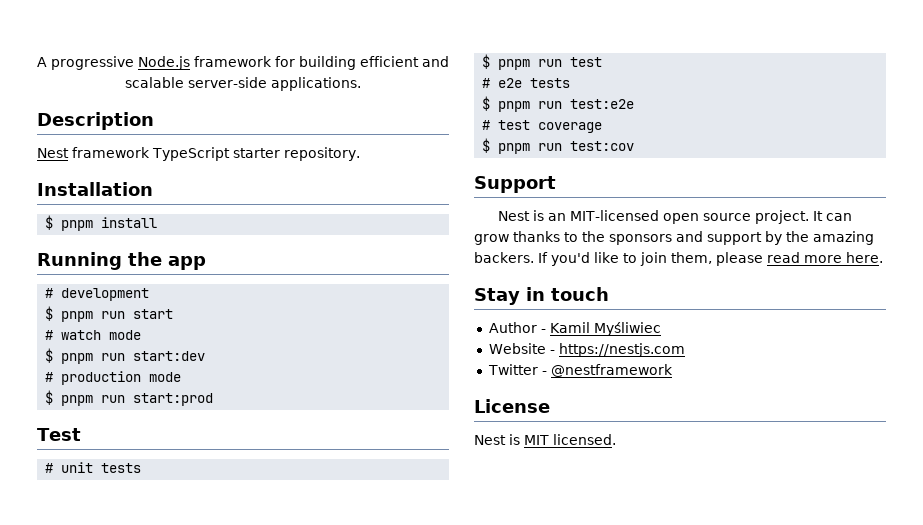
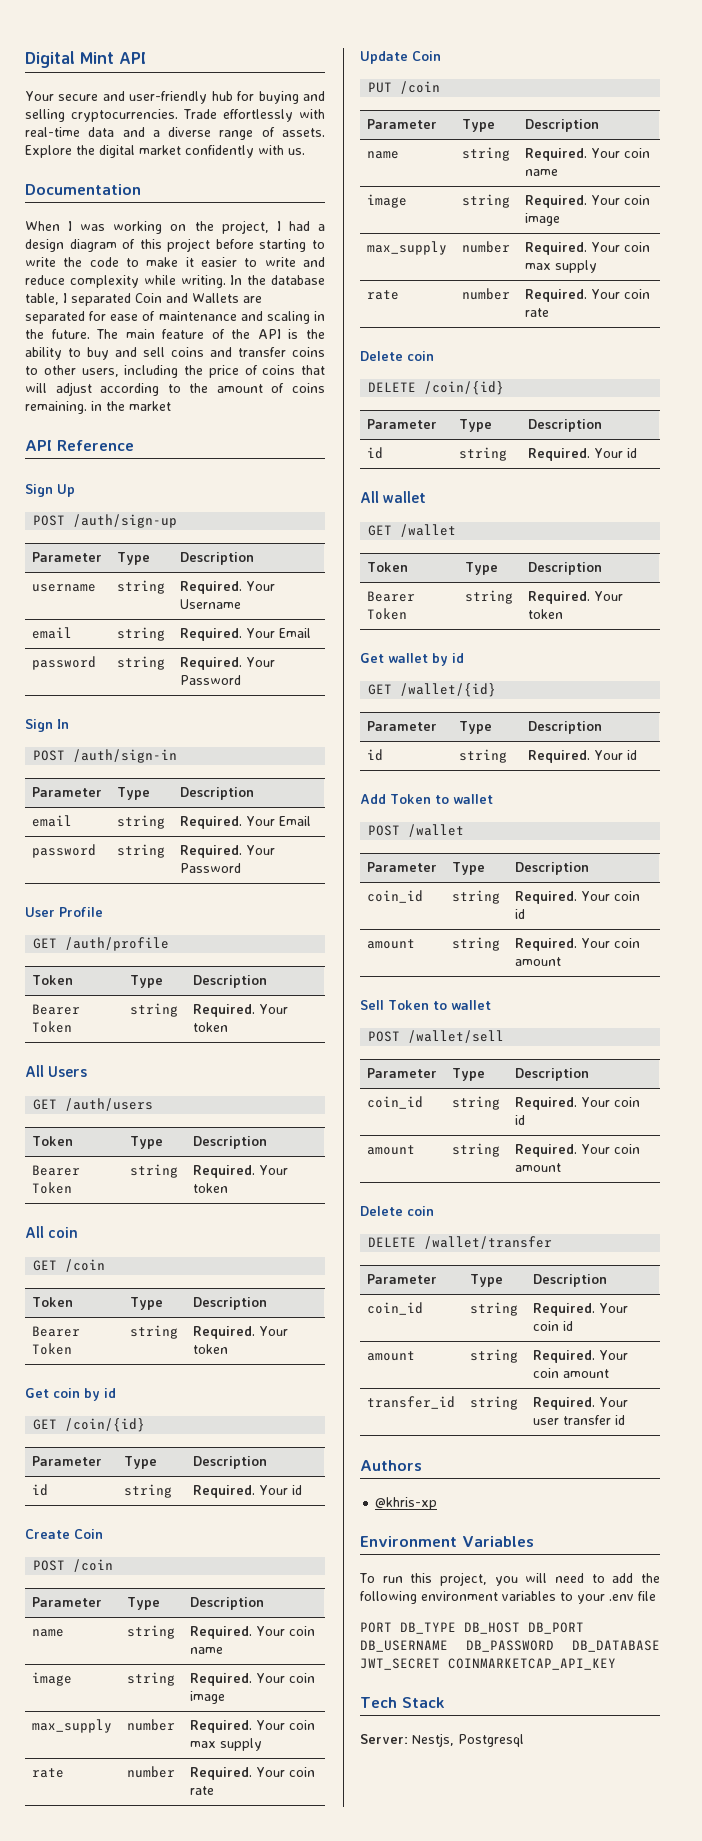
[37,56,449,70] [125,77,361,91] [37,112,154,130] [37,147,360,161] [37,182,153,196] [45,215,158,231] [37,252,206,270] [45,288,150,301] [45,306,174,322] [45,330,142,340] [45,348,206,364] [45,371,182,385] [45,390,214,406] [37,428,81,441] [45,462,142,473] [482,54,603,70] [482,78,571,88] [482,96,635,112] [482,120,603,133] [482,138,635,154] [474,176,556,193] [498,210,853,224] [474,231,874,245] [474,252,883,266] [474,287,609,305] [488,322,661,336] [488,343,685,357] [487,364,673,377] [474,399,550,413] [474,434,616,445] A progressive Node.js framework for building efficient and scalable server-side applications. // Description // Nest framework TypeScript starter repository. // Installation // $ pnpm install // Running the app // # development // $ pnpm run start // # watch mode // $ pnpm run start:dev // # production mode // $ pnpm run start:prod // Test // # unit tests // $ pnpm run test // # e2e tests // $ pnpm run test:e2e // # test coverage // $ pnpm run test:cov // Support // Nest is an MIT-licensed open source project. It can grow thanks to the sponsors and support by the amazing backers. If you'd like to join them, please read more here. // Stay in touch // Author - Kamil Myśliwiec // Website - https://nestjs.com // Twitter - @nestframework // License // Nest is MIT licensed. -> [25,51,146,68] [25,91,325,104] [25,109,325,122] [25,127,325,140] [25,145,305,158] [25,184,141,195] [25,220,325,234] [25,238,325,252] [25,257,325,267] [25,275,326,288] [25,293,262,306] [25,311,325,324] [25,329,325,339] [25,347,325,360] [25,365,325,378] [25,382,325,396] [25,401,171,414] [25,440,134,451] [25,484,75,497] [33,514,178,528] [32,552,103,562] [117,552,151,565] [180,552,255,565] [32,584,97,592] [117,580,166,594] [180,581,276,594] [180,599,242,609] [32,627,73,639] [117,627,166,641] [180,628,312,641] [32,656,97,670] [117,656,166,670] [180,657,276,670] [180,675,242,685] [25,719,69,732] [33,749,178,763] [32,787,103,797] [117,787,151,800] [180,787,255,800] [32,815,73,827] [117,815,166,829] [180,816,312,829] [32,844,97,858] [117,844,166,858] [180,845,276,858] [180,863,242,873] [25,907,103,917] [33,937,170,951] [32,975,74,985] [130,975,164,988] [193,975,268,988] [32,1004,81,1015] [32,1021,73,1033] [130,1003,179,1017] [193,1004,289,1017] [193,1022,229,1032] [25,1065,88,1077] [33,1098,154,1111] [32,1136,74,1146] [130,1136,164,1149] [193,1136,268,1149] [32,1165,81,1176] [32,1182,73,1194] [130,1164,179,1178] [193,1165,289,1178] [193,1183,229,1193] [25,1226,79,1238] [33,1259,106,1272] [32,1297,74,1307] [130,1297,164,1310] [193,1297,268,1310] [32,1326,81,1337] [32,1343,73,1355] [130,1325,179,1339] [193,1326,289,1339] [193,1344,229,1354] [25,1388,116,1401] [33,1418,146,1432] [32,1456,103,1466] [124,1456,158,1469] [193,1456,268,1469] [32,1484,49,1496] [124,1484,173,1498] [193,1485,303,1498] [25,1529,103,1539] [33,1559,114,1572] [32,1597,103,1607] [127,1597,161,1610] [190,1597,265,1610] [32,1629,65,1637] [127,1625,176,1639] [190,1626,316,1639] [190,1647,224,1654] [32,1672,73,1686] [127,1672,176,1686] [190,1673,316,1686] [190,1691,226,1704] [32,1719,113,1733] [127,1719,176,1731] [190,1720,316,1733] [190,1738,263,1751] [32,1768,65,1778] [127,1766,176,1778] [190,1767,316,1780] [190,1786,215,1795] [360,51,441,64] [368,81,441,94] [367,119,438,129] [462,119,496,132] [525,119,600,132] [367,151,400,159] [462,147,511,161] [525,148,651,161] [525,169,559,176] [367,194,408,208] [462,194,511,208] [525,195,651,208] [525,213,561,226] [367,241,448,255] [462,241,511,253] [525,242,651,255] [525,260,598,273] [367,290,400,300] [462,288,511,300] [525,289,651,302] [525,308,550,317] [360,351,434,361] [368,381,505,395] [367,419,438,429] [459,419,493,432] [528,419,603,432] [367,447,384,459] [459,447,508,461] [528,448,638,461] [360,491,427,503] [368,524,457,537] [367,562,409,572] [465,562,499,575] [528,562,603,575] [367,591,416,602] [367,608,408,620] [465,590,514,604] [528,591,624,604] [528,609,564,619] [360,653,464,666] [368,683,497,697] [367,721,438,731] [459,721,493,734] [528,721,603,734] [367,749,384,761] [459,749,508,763] [528,750,638,763] [360,794,493,804] [368,824,465,837] [367,862,438,872] [452,862,486,875] [515,862,590,875] [367,890,424,903] [452,890,501,904] [515,891,641,904] [515,909,526,919] [367,939,416,949] [452,937,501,951] [515,938,641,951] [515,957,562,966] [360,1000,491,1010] [368,1030,505,1043] [367,1068,438,1078] [452,1068,486,1081] [515,1068,590,1081] [367,1096,424,1109] [452,1096,501,1110] [515,1097,641,1110] [515,1115,526,1125] [367,1145,416,1155] [452,1143,501,1157] [515,1144,641,1157] [515,1163,562,1172] [360,1206,434,1216] [368,1236,553,1249] [367,1274,438,1284] [470,1274,504,1287] [533,1274,608,1287] [367,1302,424,1315] [470,1302,519,1316] [533,1303,629,1316] [533,1321,574,1331] [367,1351,416,1361] [470,1349,519,1363] [533,1350,629,1363] [533,1368,610,1378] [367,1396,456,1409] [470,1396,519,1410] [533,1397,629,1410] [533,1415,626,1425] [360,1460,422,1471] [375,1497,438,1510] [360,1536,534,1547] [359,1572,660,1586] [360,1591,656,1604] [360,1622,584,1634] [360,1640,660,1652] [360,1658,616,1670] [360,1697,445,1708] [360,1733,524,1747] Digital Mint API // Your secure and user-friendly hub for buying and selling cryptocurrencies. Trade effortlessly with real-time data and a diverse range of assets. Explore the digital market confidently with us. // Documentation // When I was working on the project, I had a design diagram of this project before starting to write the code to make it easier to write and reduce complexity while writing. In the database table, I separated Coin and Wallets are separated for ease of maintenance and scaling in the future. The main feature of the API is the ability to buy and sell coins and transfer coins to other users, including the price of coins that will adjust according to the amount of coins remaining. in the market // API Reference // Sign Up // POST /auth/sign-up // Parameter | Type | Description // username | string | Required. Your Username // email | string | Required. Your Email // password | string | Required. Your Password // Sign In // POST /auth/sign-in // Parameter | Type | Description // email | string | Required. Your Email // password | string | Required. Your Password // User Profile // GET /auth/profile // Token | Type | Description // Bearer Token | string | Required. Your token // All Users // GET /auth/users // Token | Type | Description // Bearer Token | string | Required. Your token // All coin // GET /coin // Token | Type | Description // Bearer Token | string | Required. Your token // Get coin by id // GET /coin/{id} // Parameter | Type | Description // id | string | Required. Your id // Create Coin // POST /coin // Parameter | Type | Description // name | string | Required. Your coin name // image | string | Required. Your coin image // max_supply | number | Required. Your coin max supply // rate | number | Required. Your coin rate // Update Coin // PUT /coin // Parameter | Type | Description // name | string | Required. Your coin name // image | string | Required. Your coin image // max_supply | number | Required. Your coin max supply // rate | number | Required. Your coin rate // Delete coin // DELETE /coin/{id} // Parameter | Type | Description // id | string | Required. Your id // All wallet // GET /wallet // Token | Type | Description // Bearer Token | string | Required. Your token // Get wallet by id // GET /wallet/{id} // Parameter | Type | Description // id | string | Required. Your id // Add Token to wallet // POST /wallet // Parameter | Type | Description // coin_id | string | Required. Your coin id // amount | string | Required. Your coin amount // Sell Token to wallet // POST /wallet/sell // Parameter | Type | Description // coin_id | string | Required. Your coin id // amount | string | Required. Your coin amount // Delete coin // DELETE /wallet/transfer // Parameter | Type | Description // coin_id | string | Required. Your coin id // amount | string | Required. Your coin amount // transfer_id | string | Required. Your user transfer id // Authors // @khris-xp // Environment Variables // To run this project, you will need to add the following environment variables to your .env file // PORT DB_TYPE DB_HOST DB_PORT DB_USERNAME DB_PASSWORD DB_DATABASE JWT_SECRET COINMARKETCAP_API_KEY // Tech Stack // Server: Nestjs, Postgresql

